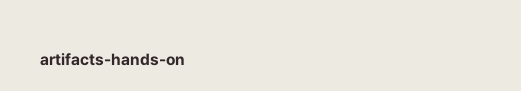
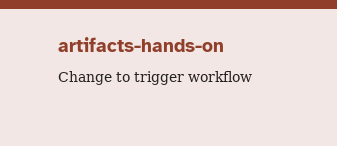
(185, 59) none -> [58,71,252,85] // Change to trigger workflow

